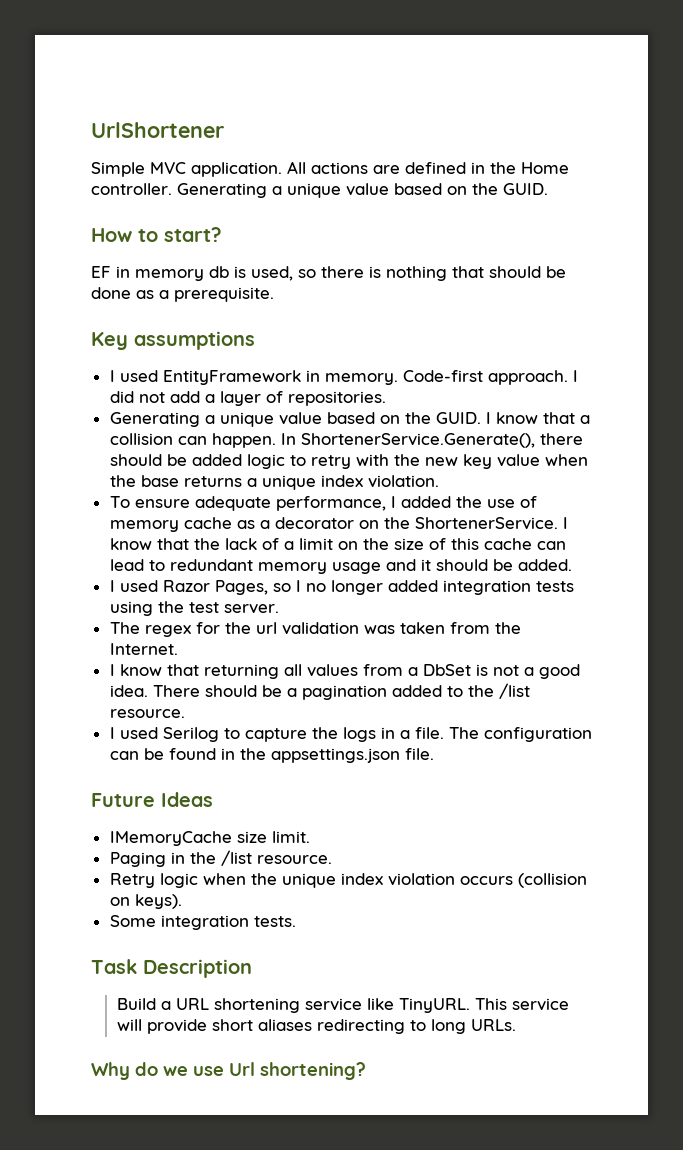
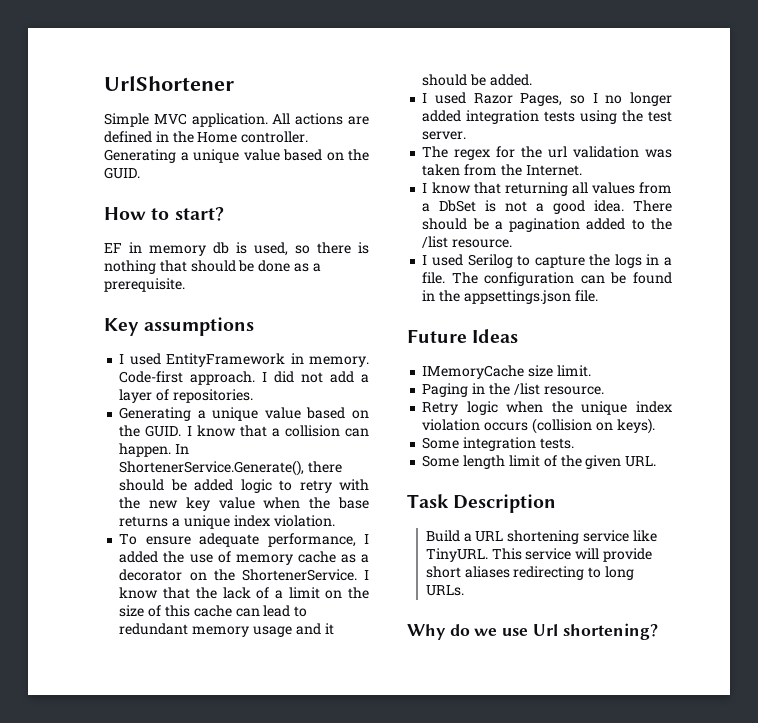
(296, 921) none -> [422,455,657,469] // Some length limit of the given URL.

